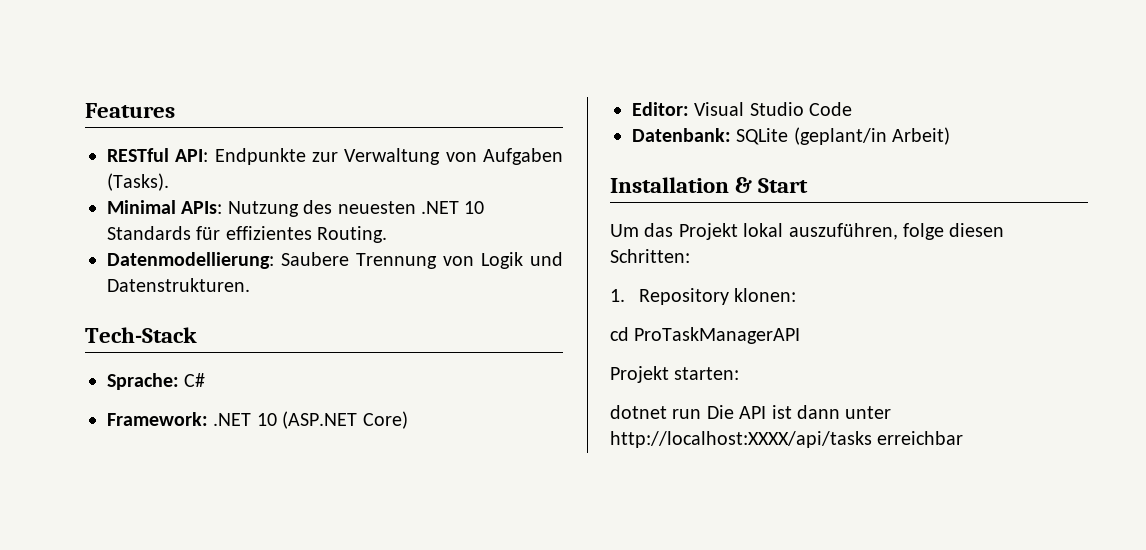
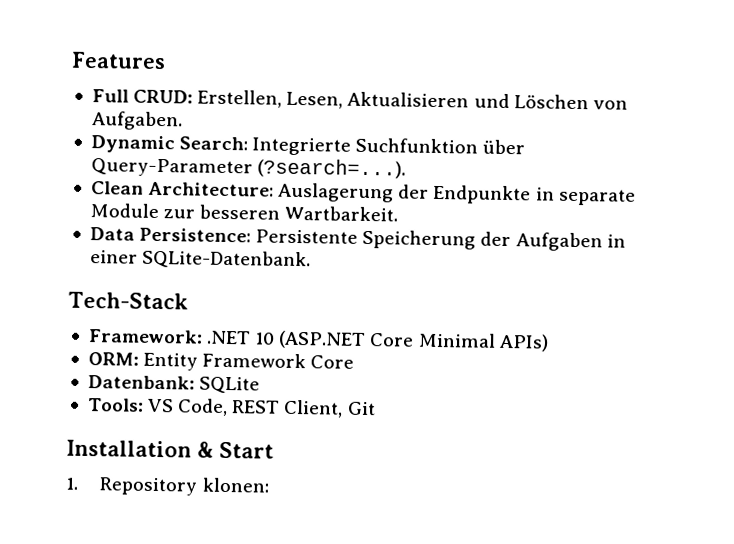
[107,148,563,165] [107,173,169,191] [107,200,485,217] [107,226,388,243] [107,252,563,269] [107,278,250,292] RESTful API: Endpunkte zur Verwaltung von Aufgaben (Tasks). // Minimal APIs: Nutzung des neuesten .NET 10 Standards für effizientes Routing. // Datenmodellierung: Saubere Trennung von Logik und Datenstrukturen. -> [91,89,628,110] [91,111,183,131] [90,135,526,156] [90,158,407,179] [90,181,636,206] [89,203,399,222] [89,227,626,252] [89,249,312,270] Full CRUD: Erstellen, Lesen, Aktualisieren und Löschen von Aufgaben. // Dynamic Search: Integrierte Suchfunktion über Query-Parameter (?search=...). // Clean Architecture: Auslagerung der Endpunkte in separate Module zur besseren Wartbarkeit. // Data Persistence: Persistente Speicherung der Aufgaben in einer SQLite-Datenbank.
[107,373,206,390] // Sprache: C# -> (188, 300) none
[362,411,408,429] [632,102,853,116] [632,127,951,145] [610,177,809,193] [610,223,1005,240] [610,249,690,263] [610,288,797,305] [610,327,801,344] [610,366,740,383] [610,405,892,419] [610,431,964,448] Core) // Editor: Visual Studio Code // Datenbank: SQLite (geplant/in Arbeit) // Installation & Start // Um das Projekt lokal auszuführen, folge diesen Schritten: // 1. Repository klonen: // cd ProTaskManagerAPI // Projekt starten: // dotnet run Die API ist dann unter http://localhost:XXXX/api/tasks erreichbar -> [369,332,549,352] [87,352,355,371] [87,375,261,394] [86,398,376,418] [66,439,274,459] [65,477,270,496] Core Minimal APIs) // ORM: Entity Framework Core // Datenbank: SQLite // Tools: VS Code, REST Client, Git // Installation & Start // 1. Repository klonen:

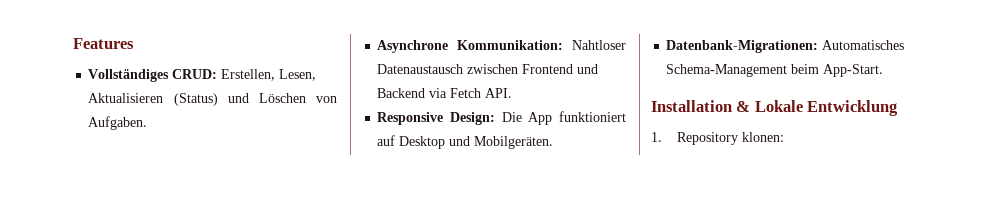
[91,89,129,103] Full -> [88,69,170,82] Vollständiges
(470, 99) none -> [173,93,218,106] (Status)
[90,135,526,156] [90,158,407,179] [90,181,636,206] [89,203,399,222] [89,227,626,252] [89,249,312,270] [68,291,188,310] [87,329,549,352] [87,352,355,371] [87,375,261,394] [86,398,376,418] Dynamic Search: Integrierte Suchfunktion über Query-Parameter (?search=...). // Clean Architecture: Auslagerung der Endpunkte in separate Module zur besseren Wartbarkeit. // Data Persistence: Persistente Speicherung der Aufgaben in einer SQLite-Datenbank. // Tech-Stack // Framework: .NET 10 (ASP.NET Core Minimal APIs) // ORM: Entity Framework Core // Datenbank: SQLite // Tools: VS Code, REST Client, Git -> [377,40,626,53] [377,64,599,74] [377,88,513,98] [377,111,626,125] [377,135,554,149] [666,40,905,53] [666,64,884,77] Asynchrone Kommunikation: Nahtloser Datenaustausch zwischen Frontend und Backend via Fetch API. // Responsive Design: Die App funktioniert auf Desktop und Mobilgeräten. // Datenbank-Migrationen: Automatisches Schema-Management beim App-Start.
[219,441,274,459] Start -> [754,100,899,116] Lokale Entwicklung

